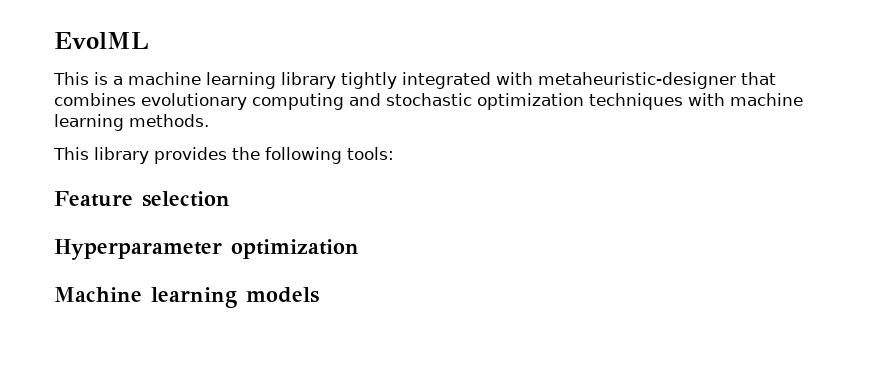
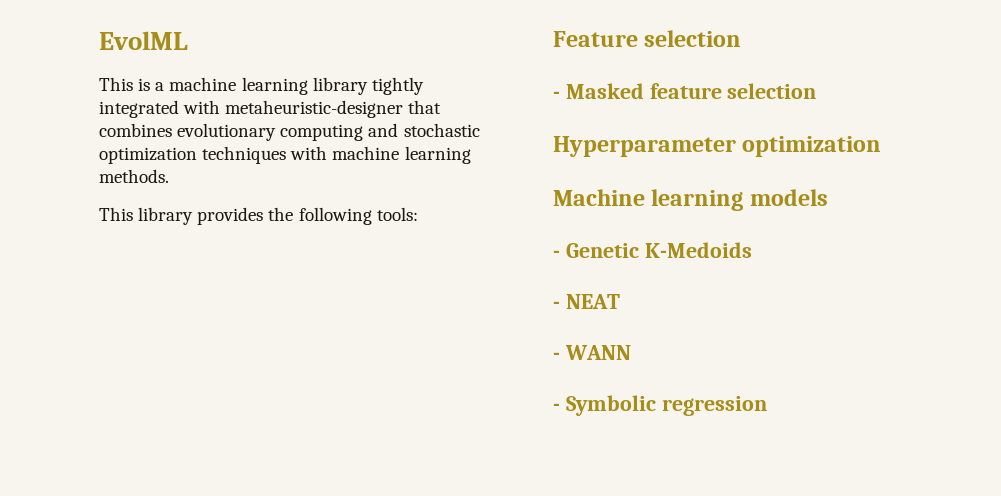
(230, 199) none -> [553,83,817,99] // - Masked feature selection
(319, 295) none -> [553,242,752,258] [553,294,620,309] [553,345,631,360] [553,395,767,416] // - Genetic K-Medoids // - NEAT // - WANN // - Symbolic regression

